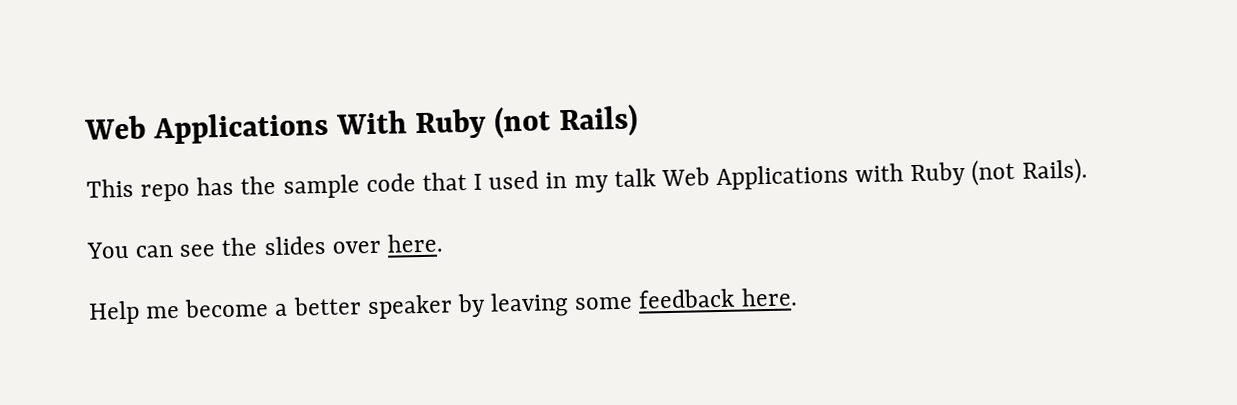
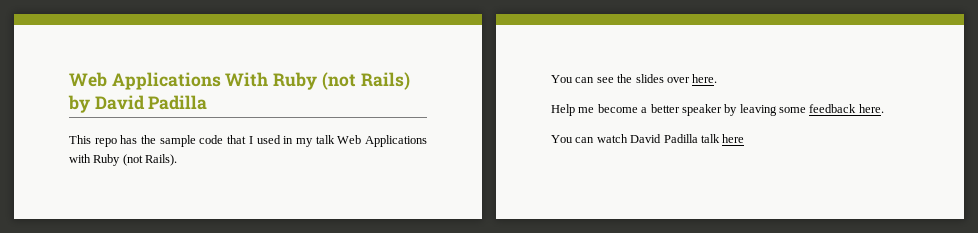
(639, 120) none -> [68,95,208,113] by David Padilla
(798, 297) none -> [551,134,745,143] // You can watch David Padilla talk here

